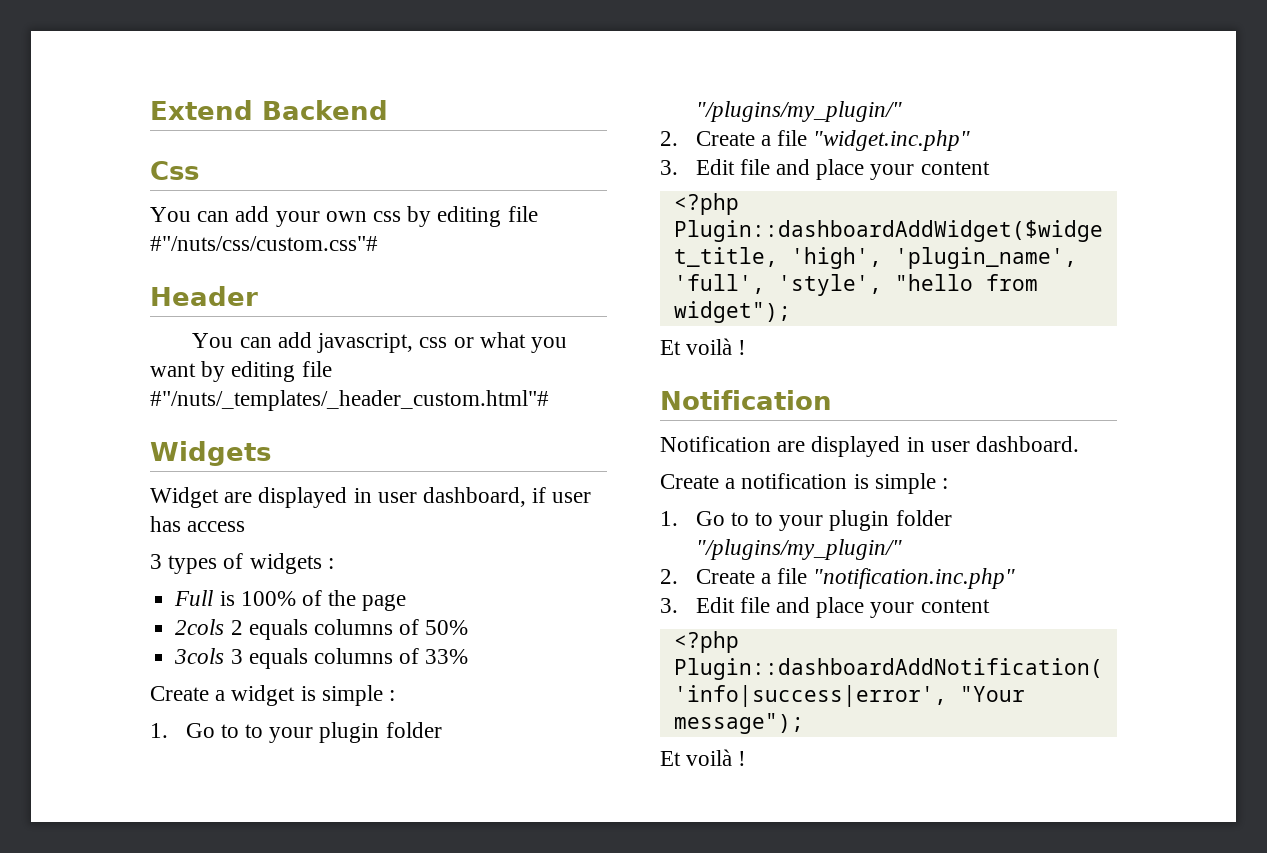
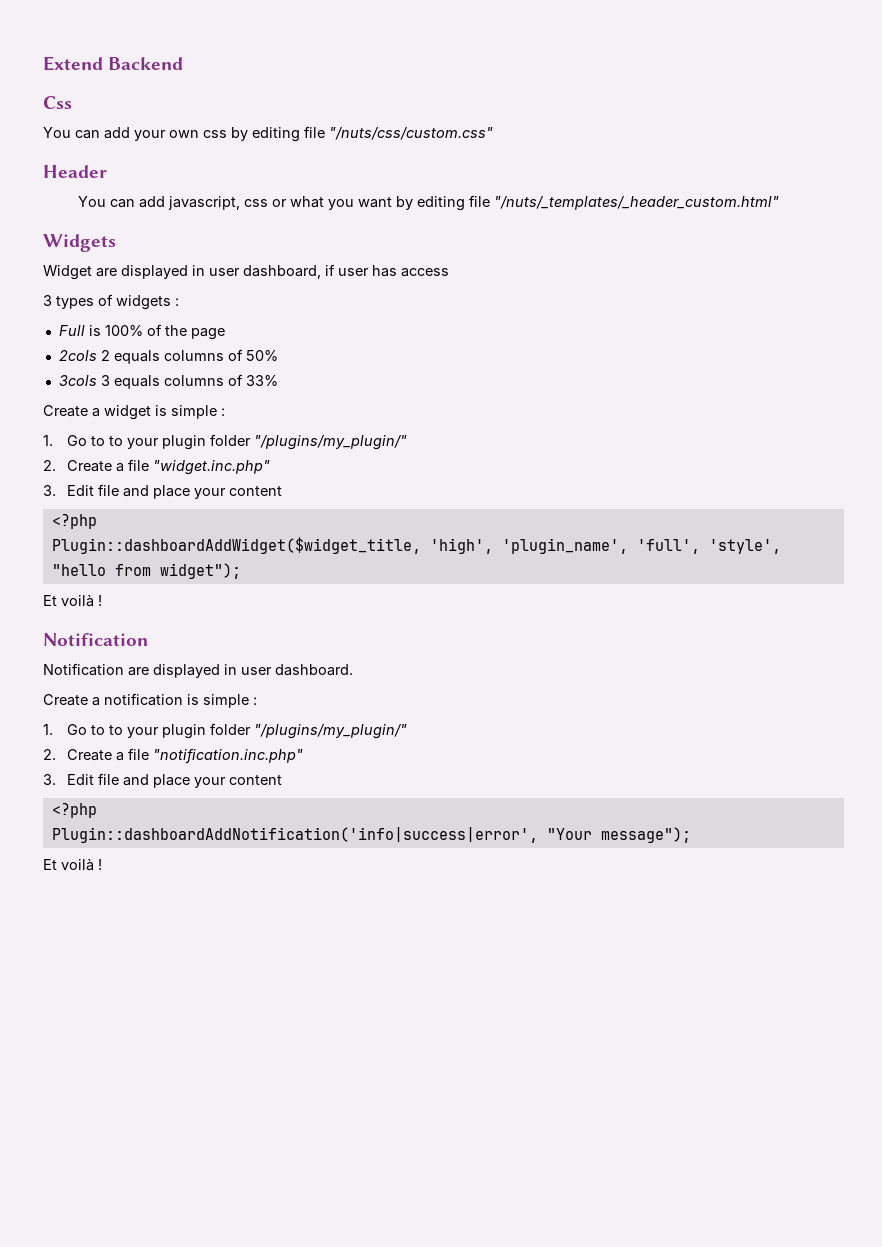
[150,236,378,251] #"/nuts/css/custom.css"# -> [329,127,493,140] "/nuts/css/custom.css"
[150,390,549,411] #"/nuts/_templates/_header_custom.html"# -> [493,196,779,210] "/nuts/_templates/_header_custom.html"

